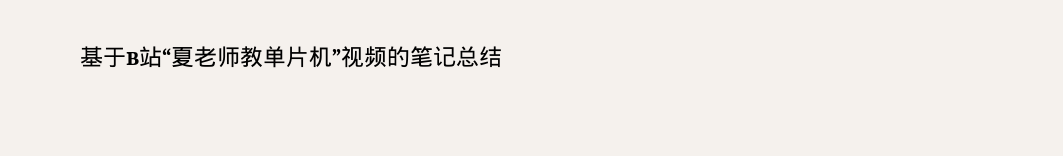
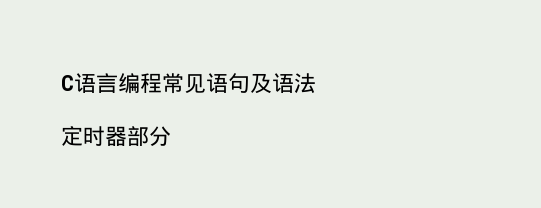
[80,46,502,68] 基于B站“夏老师教单片机”视频的笔记总结 -> [61,73,316,94] [61,126,171,146] C语言编程常见语句及语法 // 定时器部分

